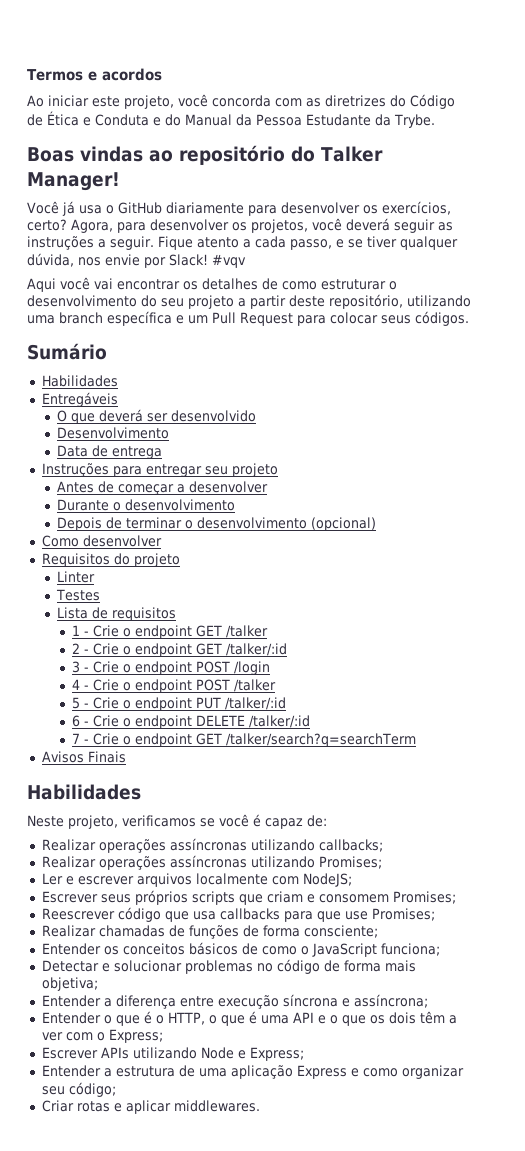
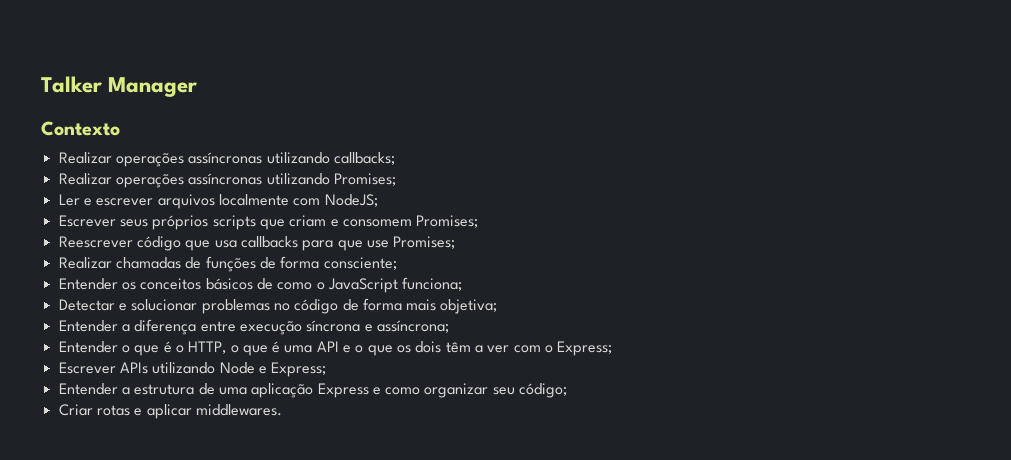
[27,68,162,81] [27,94,455,109] [27,111,435,128] [27,145,383,165] [27,172,120,191] [27,201,451,216] [27,218,453,233] [27,236,458,250] [27,253,246,268] [27,277,397,292] [27,294,471,309] [27,311,469,326] [27,343,107,360] [41,375,118,387] [41,392,118,407] [57,409,257,424] [57,427,170,439] [57,445,163,459] [41,463,278,477] [57,481,269,495] [57,499,236,511] [57,517,377,531] [41,535,162,547] [41,553,180,567] [57,571,96,583] [56,589,101,601] [57,607,177,621] [72,625,269,639] [72,643,288,657] [72,661,271,675] [72,679,277,693] [72,697,287,711] [72,715,311,729] [72,733,417,747] [41,751,126,763] [27,784,141,800] [27,814,327,829] Termos e acordos // Ao iniciar este projeto, você concorda com as diretrizes do Código de Ética e Conduta e do Manual da Pessoa Estudante da Trybe. // Boas vindas ao repositório do Talker Manager! // Você já usa o GitHub diariamente para desenvolver os exercícios, certo? Agora, para desenvolver os projetos, você deverá seguir as instruções a seguir. Fique atento a cada passo, e se tiver qualquer dúvida, nos envie por Slack! #vqv // Aqui você vai encontrar os detalhes de como estruturar o desenvolvimento do seu projeto a partir deste repositório, utilizando uma branch específica e um Pull Request para colocar seus códigos. // Sumário // Habilidades // Entregáveis // O que deverá ser desenvolvido // Desenvolvimento // Data de entrega // Instruções para entregar seu projeto // Antes de começar a desenvolver // Durante o desenvolvimento // Depois de terminar o desenvolvimento (opcional) // Como desenvolver // Requisitos do projeto // Linter // Testes // Lista de requisitos // 1 - Crie o endpoint GET /talker // 2 - Crie o endpoint GET /talker/:id // 3 - Crie o endpoint POST /login // 4 - Crie o endpoint POST /talker // 5 - Crie o endpoint PUT /talker/:id // 6 - Crie o endpoint DELETE /talker/:id // 7 - Crie o endpoint GET /talker/search?q=searchTerm // Avisos Finais // Habilidades // Neste projeto, verificamos se você é capaz de: -> [41,76,198,97] [41,121,120,136] Talker Manager // Contexto

